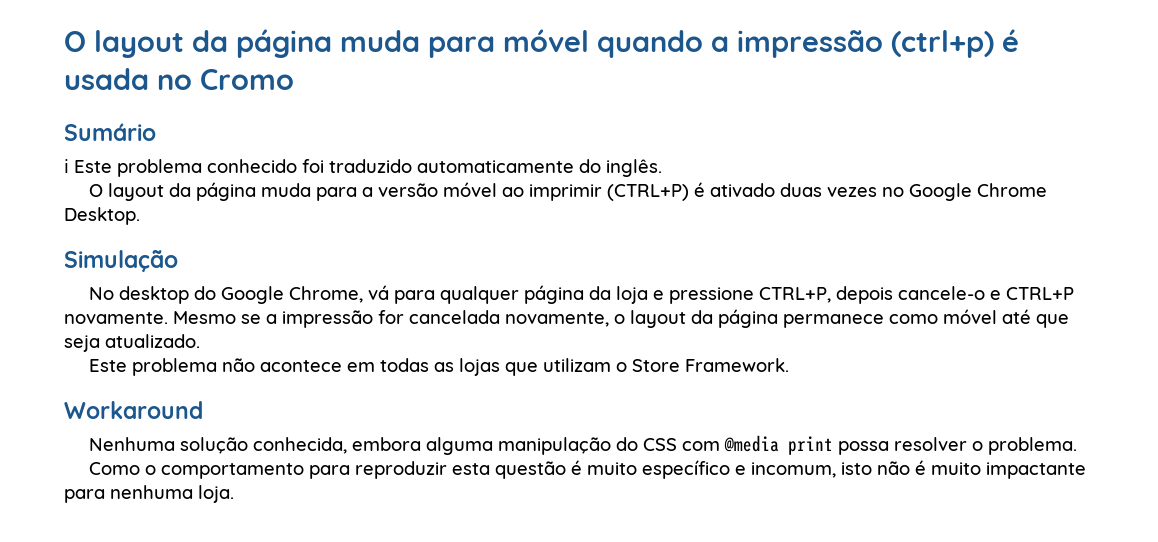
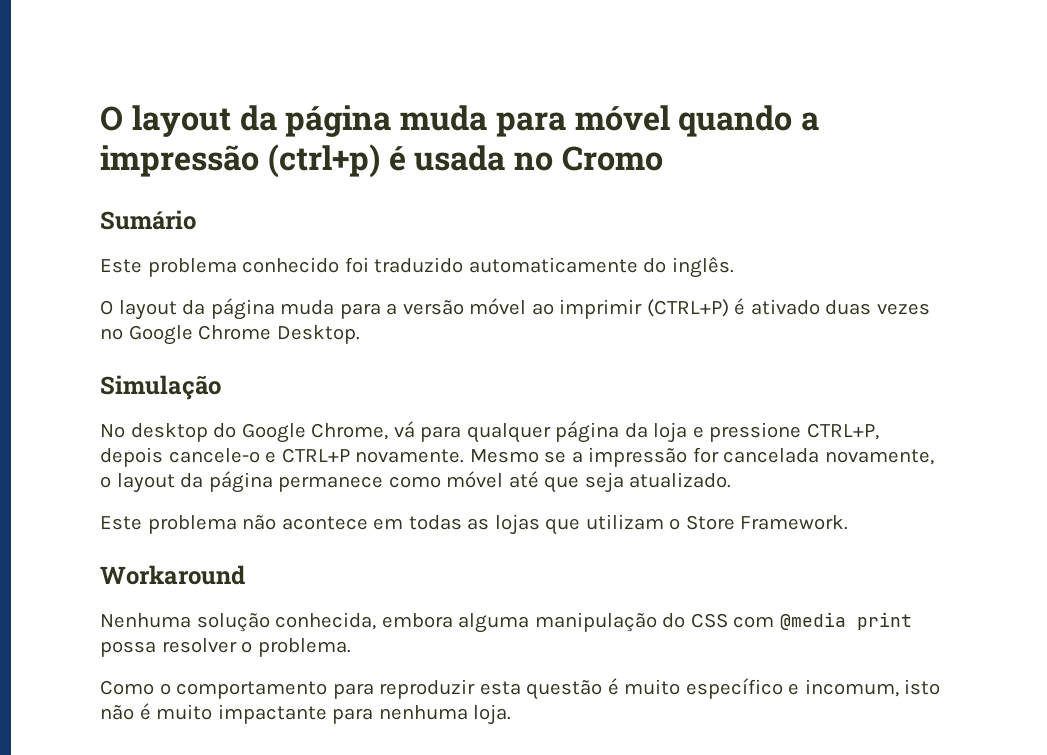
[64,159,69,173] ℹ -> (196, 220) none

